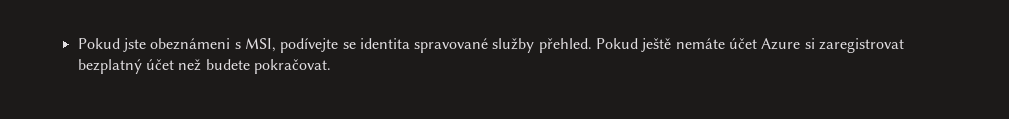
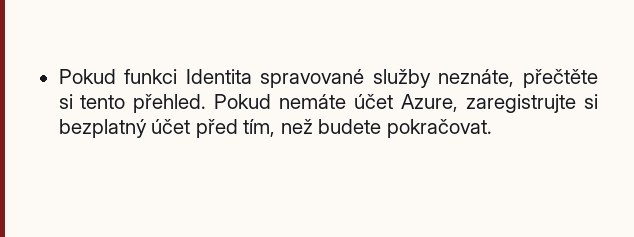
[77,38,535,53] Pokud jste obeznámeni s MSI, podívejte se identita spravované služby -> [58,69,598,88] [58,94,126,109] Pokud funkci Identita spravované služby neznáte, přečtěte si tento
[641,38,672,52] ještě -> (272, 101) none
[761,38,905,53] [77,59,174,74] Azure si zaregistrovat bezplatný účet -> [401,94,599,113] [58,119,276,138] Azure, zaregistrujte si bezplatný účet před tím,

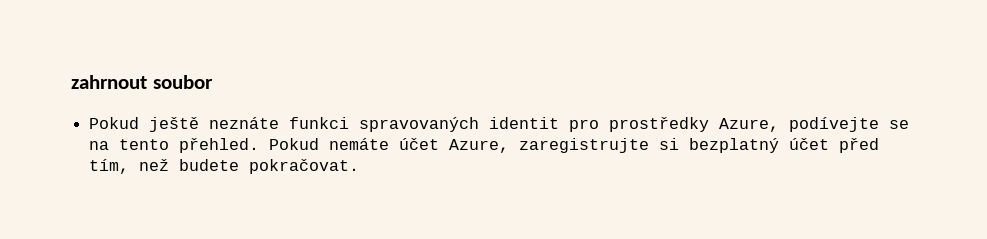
[58,69,598,88] [58,94,73,109] Pokud funkci Identita spravované služby neznáte, přečtěte si -> [71,75,213,89] [89,117,910,132] [89,141,110,150] zahrnout soubor // Pokud ještě neznáte funkci spravovaných identit pro prostředky Azure, podívejte se na

